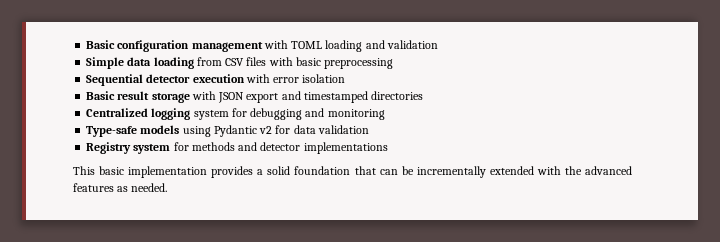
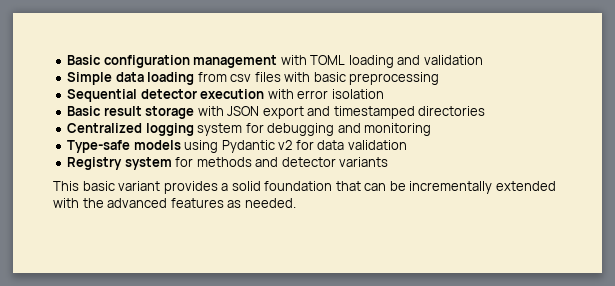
[225,58,245,66] CSV -> [230,74,252,82] csv
[303,142,388,154] implementations -> [339,157,389,167] variants
[128,166,208,178] implementation -> [118,181,161,191] variant

